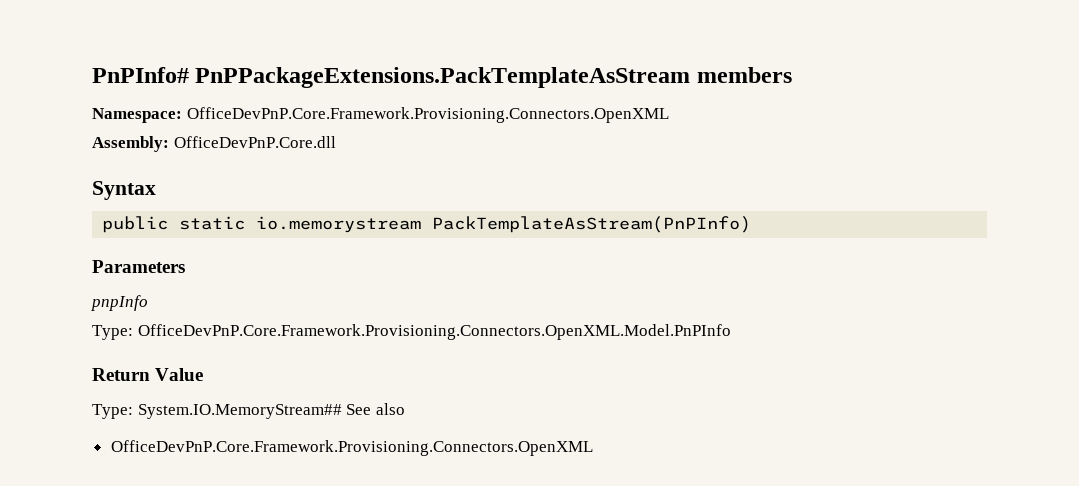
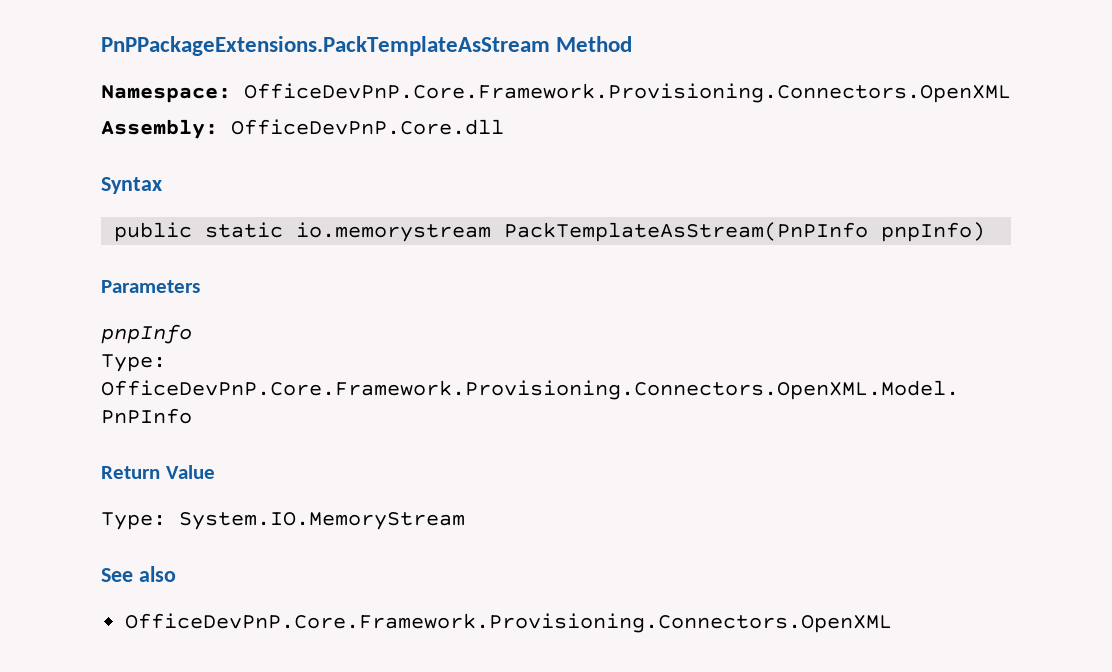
[92,67,792,88] PnPInfo# PnPPackageExtensions.PackTemplateAsStream members -> [101,36,633,56] PnPPackageExtensions.PackTemplateAsStream Method
[432,216,752,233] PackTemplateAsStream(PnPInfo) -> [504,222,986,242] PackTemplateAsStream(PnPInfo pnpInfo)
[137,404,342,419] System.IO.MemoryStream## -> [179,512,465,530] System.IO.MemoryStream //

